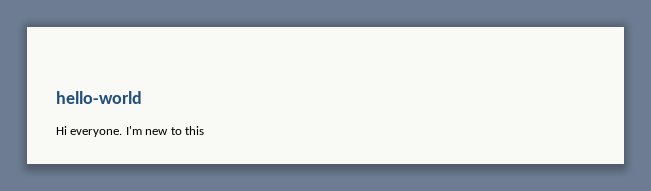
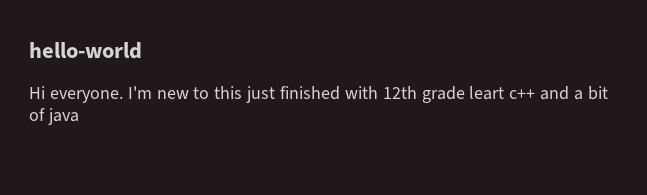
(204, 130) none -> [246,86,608,103] [29,108,79,125] just finished with 12th grade leart c++ and a bit of java

